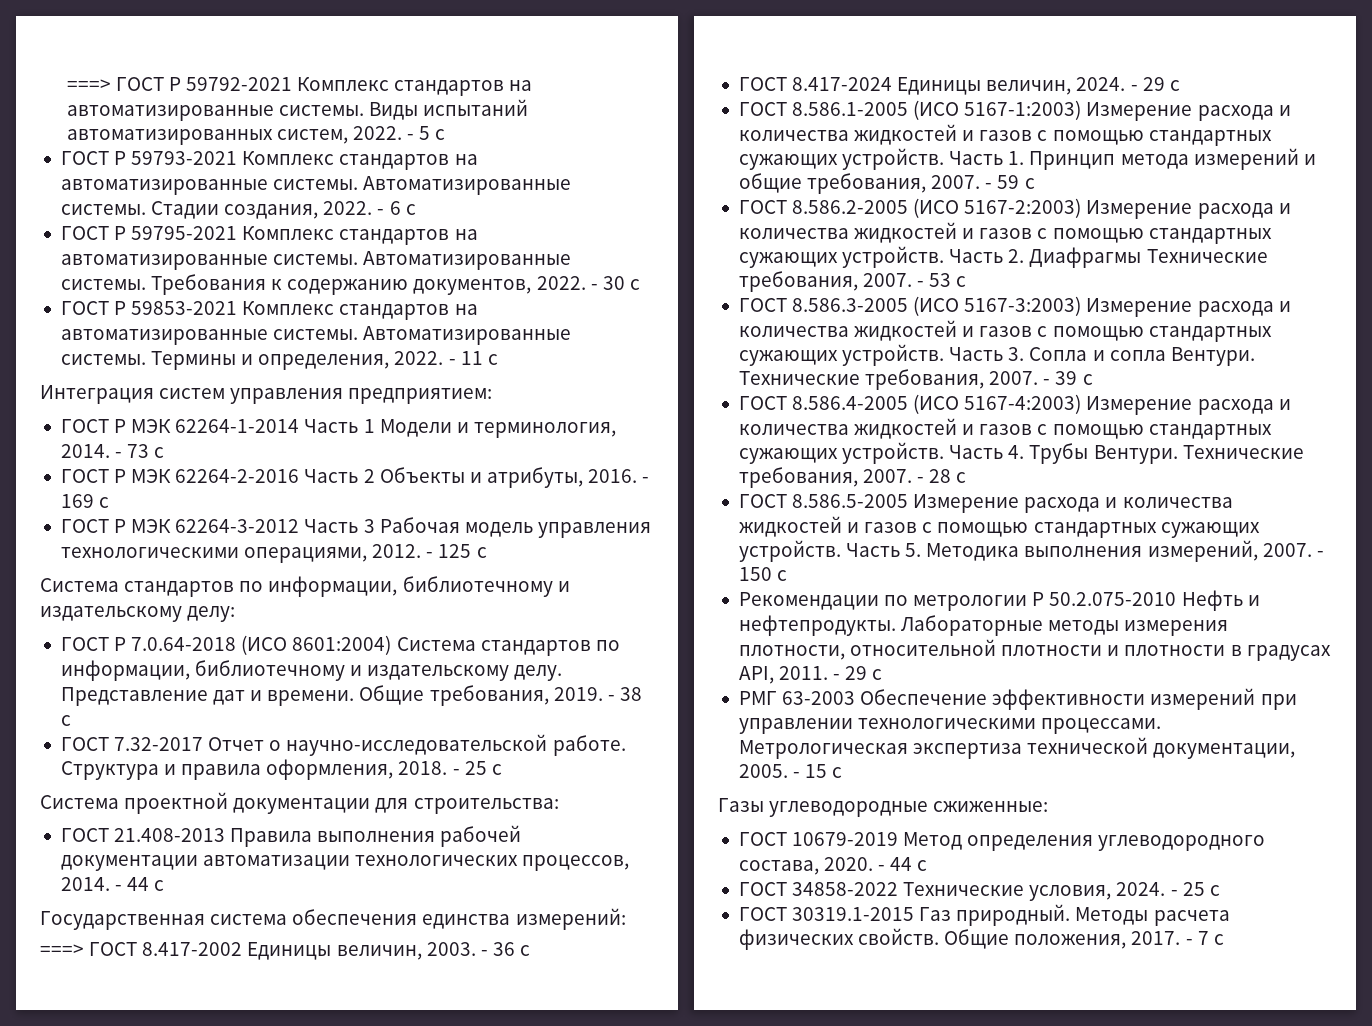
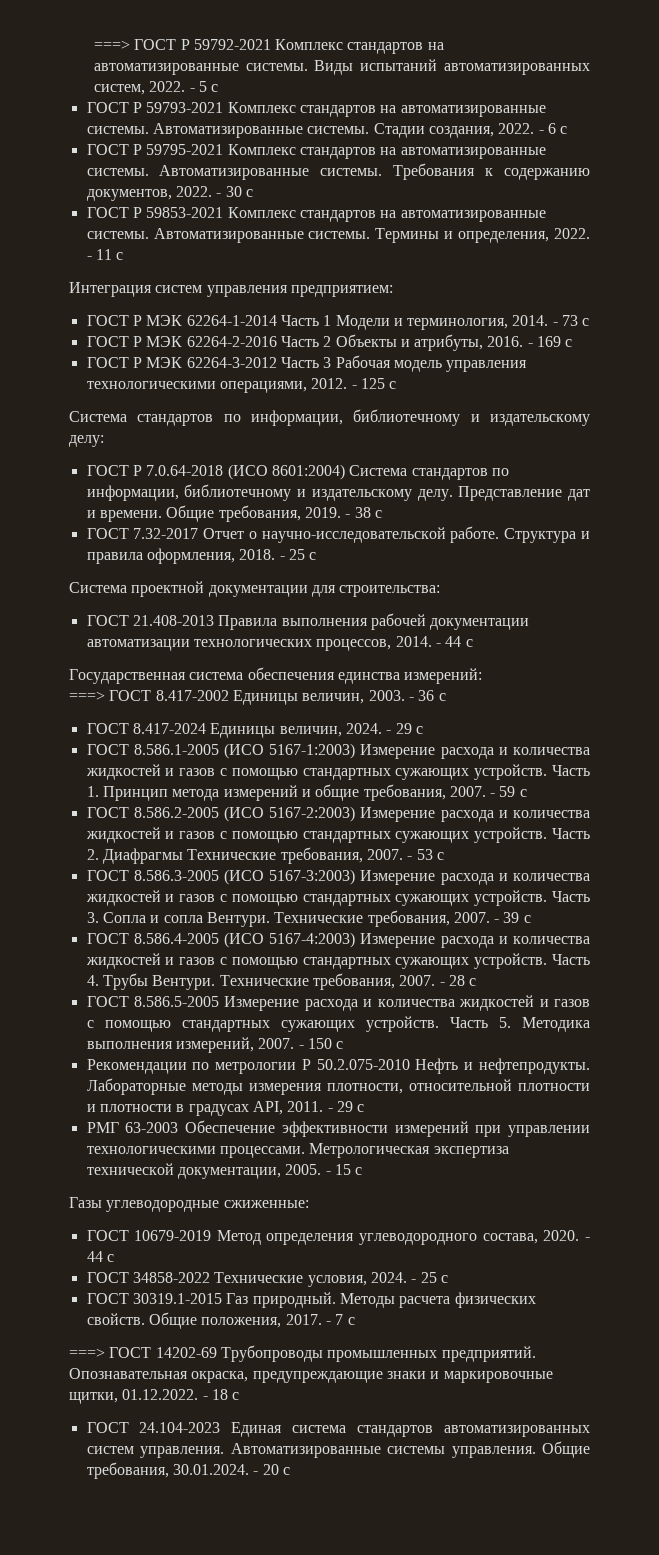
(1224, 939) none -> [69,1345,536,1362] [69,1368,553,1383] [69,1389,240,1404] [86,1422,590,1437] [86,1441,590,1458] [86,1462,290,1479] // ===> ГОСТ 14202-69 Трубопроводы промышленных предприятий. Опознавательная окраска, предупреждающие знаки и маркировочные щитки, 01.12.2022. - 18 с // ГОСТ 24.104-2023 Единая система стандартов автоматизированных систем управления. Автоматизированные системы управления. Общие требования, 30.01.2024. - 20 с

